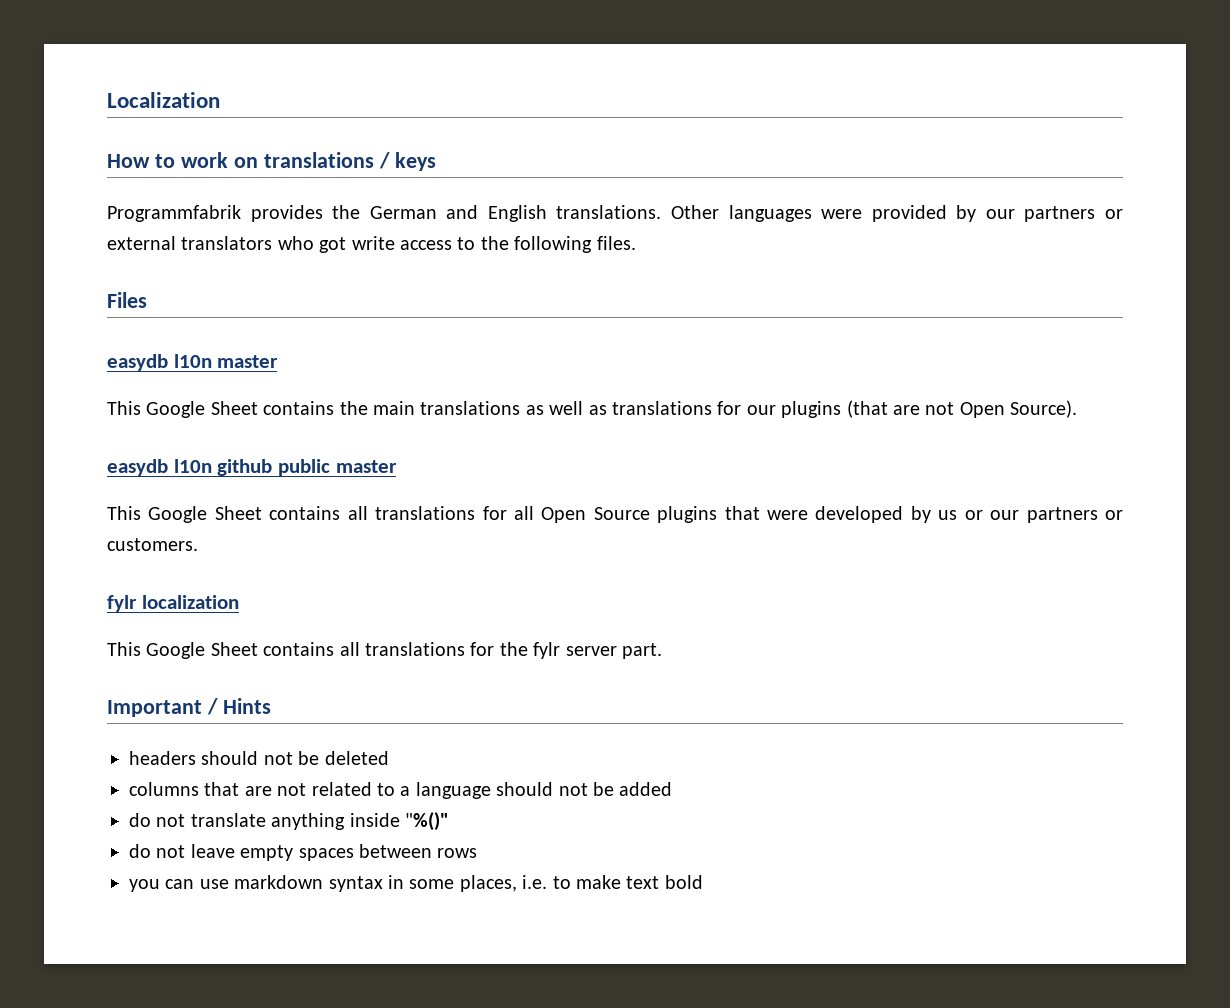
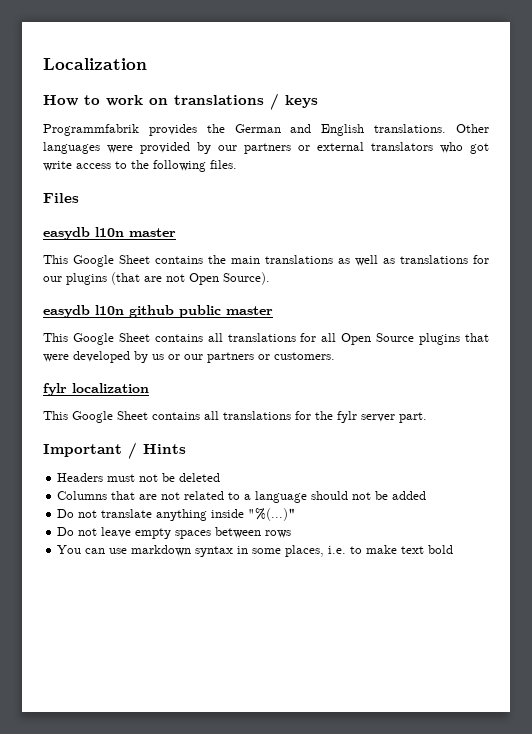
[129,751,259,765] headers should -> [57,473,136,482] Headers must
[129,782,199,796] columns -> [57,491,108,500] Columns
[129,813,151,827] do -> [57,509,75,518] Do
[405,812,449,831] [129,844,151,858] "%()" // do -> [248,508,296,521] [57,527,75,536] "%(...)" // Do
[129,879,160,892] you -> [57,545,82,554] You

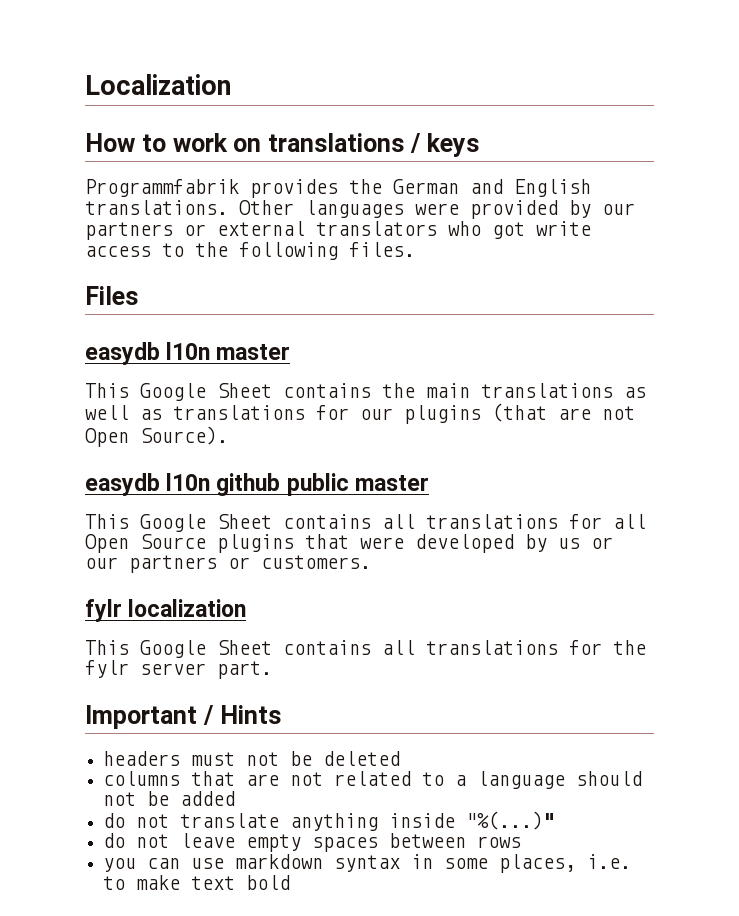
[57,473,104,482] Headers -> [103,751,181,766] headers
[57,491,108,500] Columns -> [103,771,181,786] columns
[57,509,75,518] Do -> [103,813,126,828] do
[57,527,75,536] Do -> [103,833,126,848] do
[57,545,82,554] You -> [103,858,137,872] you

